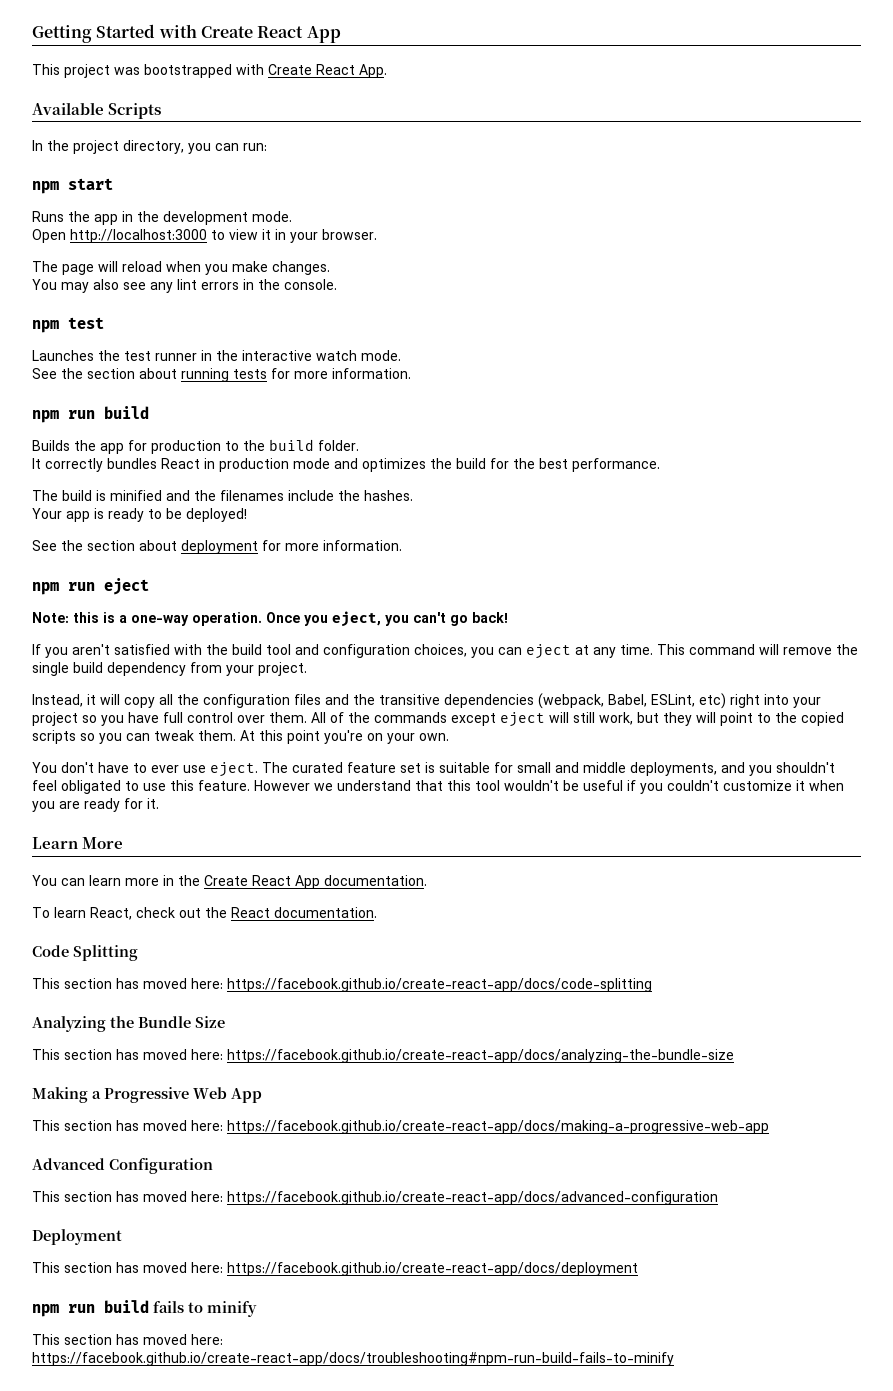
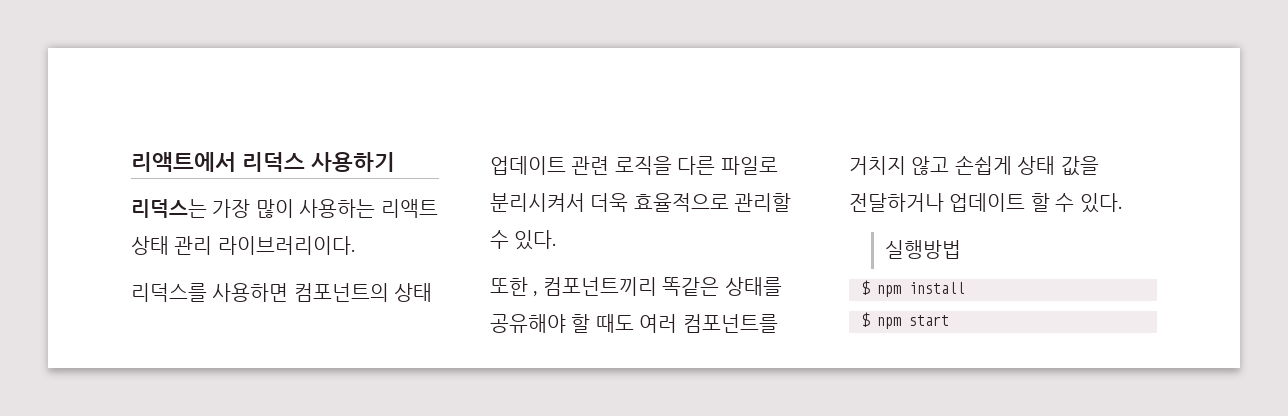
[32,24,341,43] [32,64,387,78] [32,102,162,119] [32,140,267,154] [32,178,113,194] [32,211,292,225] [32,229,377,243] [32,261,330,275] [32,279,337,293] [32,317,104,333] [32,350,401,361] [32,368,411,382] [32,406,149,423] [32,439,359,454] [32,458,660,472] [32,490,413,501] [32,508,247,522] [32,540,402,554] [32,578,149,595] [32,611,508,627] [32,644,858,659] [32,662,307,676] [32,693,821,709] [32,712,844,727] [32,730,449,744] [32,762,835,777] [32,780,844,794] [32,798,159,812] [32,837,124,849] [32,875,427,889] [32,907,377,920] [32,945,138,961] [32,978,652,992] [32,1016,225,1032] [32,1049,734,1063] [32,1087,262,1103] [32,1120,769,1134] [32,1158,213,1174] [32,1191,718,1205] [32,1229,122,1245] [32,1262,638,1276] [32,1300,257,1317] [32,1334,223,1345] [32,1352,674,1366] Getting Started with Create React App // This project was bootstrapped with Create React App. // Available Scripts // In the project directory, you can run: // npm start // Runs the app in the development mode. // Open http://localhost:3000 to view it in your browser. // The page will reload when you make changes. // You may also see any lint errors in the console. // npm test // Launches the test runner in the interactive watch mode. // See the section about running tests for more information. // npm run build // Builds the app for production to the build folder. // It correctly bundles React in production mode and optimizes the build for the best performance. // The build is minified and the filenames include the hashes. // Your app is ready to be deployed! // See the section about deployment for more information. // npm run eject // Note: this is a one-way operation. Once you eject, you can't go back! // If you aren't satisfied with the build tool and configuration choices, you can eject at any time. This command will remove the single build dependency from your project. // Instead, it will copy all the configuration files and the transitive dependencies (webpack, Babel, ESLint, etc) right into your project so you have full control over them. All of the commands except eject will still work, but they will point to the copied scripts so you can tweak them. At this point you're on your own. // You don't have to ever use eject. The curated feature set is suitable for small and middle deployments, and you shouldn't feel obligated to use this feature. However we understand that this tool wouldn't be useful if you couldn't customize it when you are ready for it. // Learn More // You can learn more in the Create React App documentation. // To learn React, check out the React documentation. // Code Splitting // This section has moved here: https://facebook.github.io/create-react-app/docs/code-splitting // Analyzing the Bundle Size // This section has moved here: https://facebook.github.io/create-react-app/docs/analyzing-the-bundle-size // Making a Progressive Web App // This section has moved here: https://facebook.github.io/create-react-app/docs/making-a-progressive-web-app // Advanced Configuration // This section has moved here: https://facebook.github.io/create-react-app/docs/advanced-configuration // Deployment // This section has moved here: https://facebook.github.io/create-react-app/docs/deployment // npm run build fails to minify // This section has moved here: https://facebook.github.io/create-react-app/docs/troubleshooting#npm-run-build-fails-to-minify -> [131,152,395,172] [131,199,438,218] [131,236,355,255] [131,283,433,302] [490,156,778,175] [490,193,792,212] [490,230,557,250] [490,277,782,297] [490,314,778,333] [849,155,1099,176] [849,193,1122,213] [885,240,962,259] [861,280,965,297] [861,312,949,329] 리액트에서 리덕스 사용하기 // 리덕스는 가장 많이 사용하는 리액트 상태 관리 라이브러리이다. // 리덕스를 사용하면 컴포넌트의 상태 업데이트 관련 로직을 다른 파일로 분리시켜서 더욱 효율적으로 관리할 수 있다. // 또한 , 컴포넌트끼리 똑같은 상태를 공유해야 할 때도 여러 컴포넌트를 거치지 않고 손쉽게 상태 값을 전달하거나 업데이트 할 수 있다. // 실행방법 // $ npm install // $ npm start

